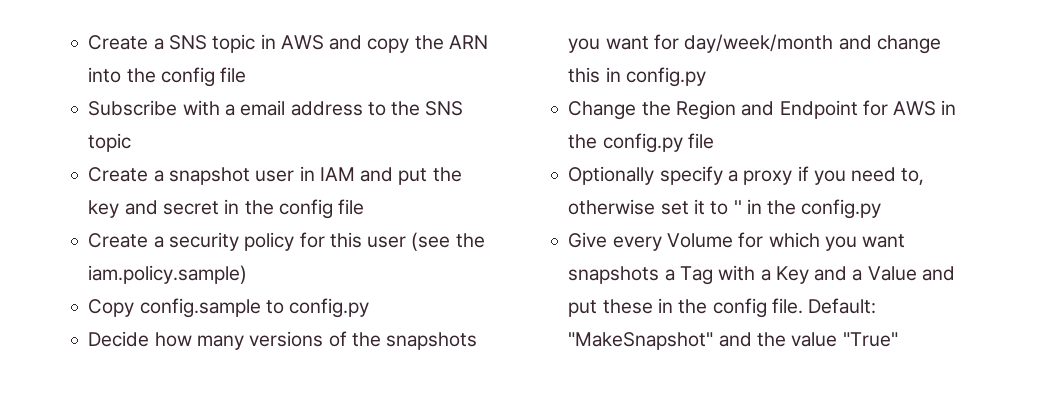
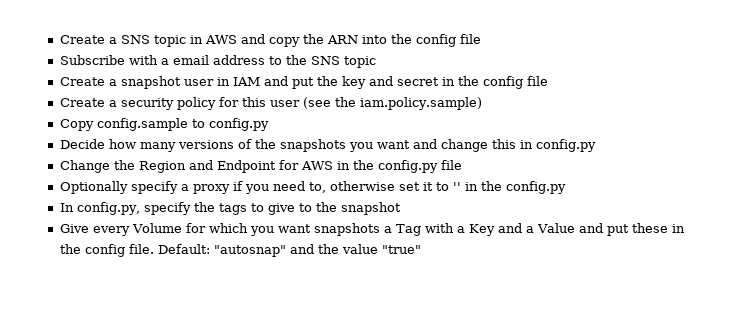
[653,34,834,53] for day/week/month -> (410, 144) none
(882, 209) none -> [59,202,401,215] // In config.py, specify the tags to give to the snapshot
[568,332,714,350] "MakeSnapshot" -> [213,245,286,257] "autosnap"
[842,332,898,347] "True" -> [381,245,421,254] "true"

